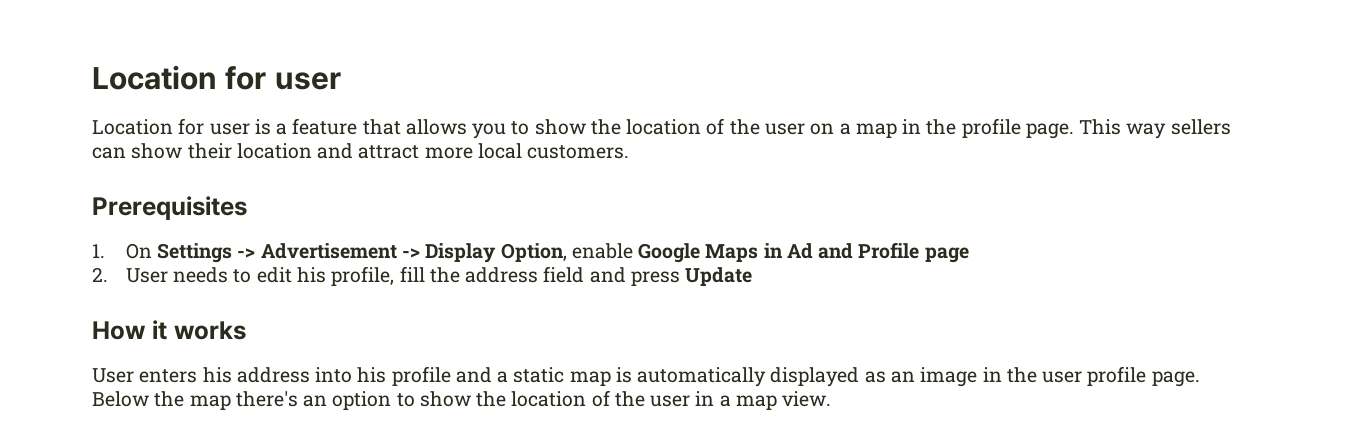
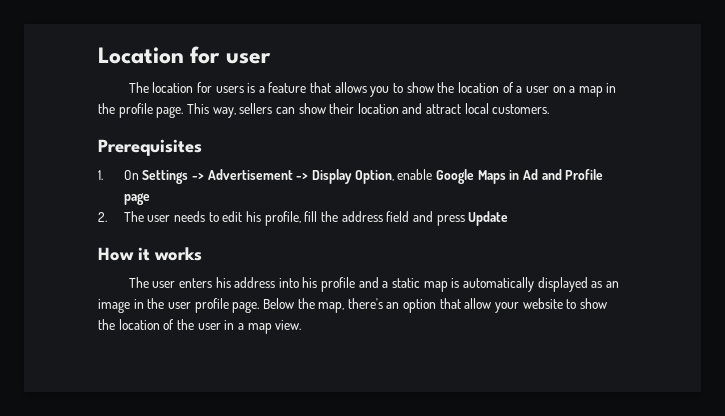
[92,118,250,135] Location for user -> [128,82,244,93] The location for users
[729,119,760,135] the -> [516,86,523,93] a
[1126,123,1167,139] way -> [212,107,236,118] way,
[424,147,473,159] more -> (462, 109) none
[125,268,168,283] User -> [123,211,171,222] The user
[92,368,134,383] User -> [128,277,176,288] The user
[189,395,231,410] map -> [318,302,345,313] map,
(392, 400) none -> [439,298,563,313] that allow your website

